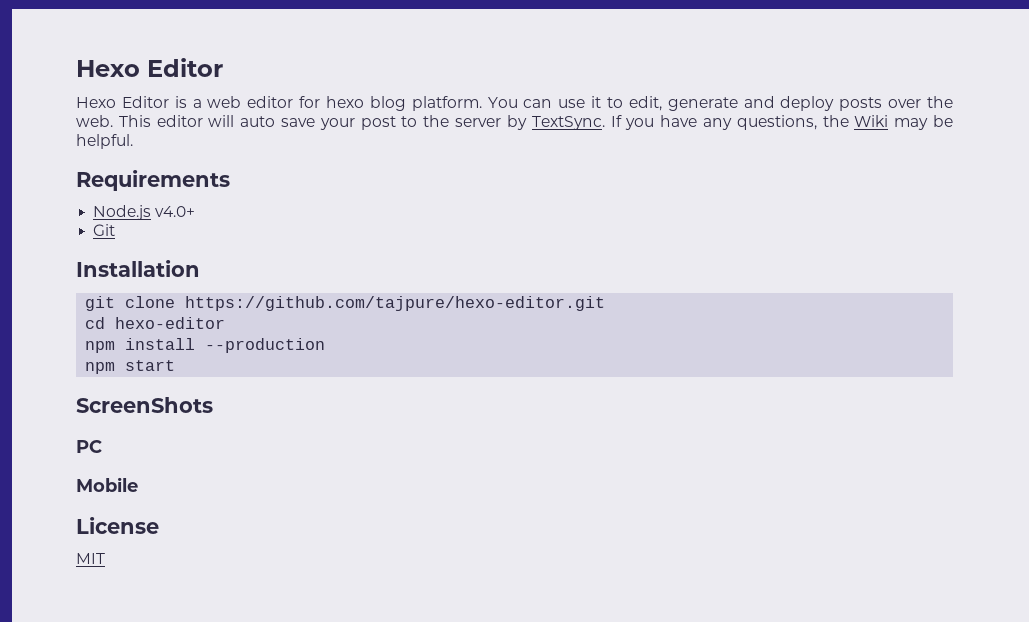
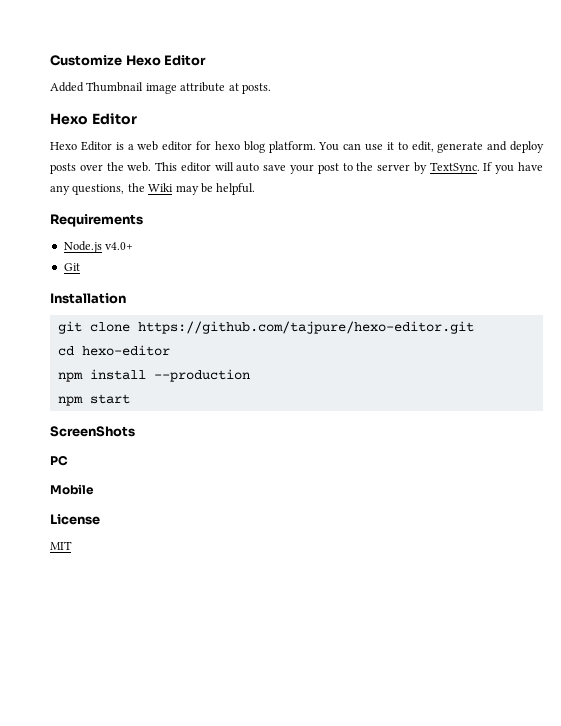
(76, 68) none -> [50,55,207,66] [50,82,271,94] Customize Hexo Editor // Added Thumbnail image attribute at posts. //

